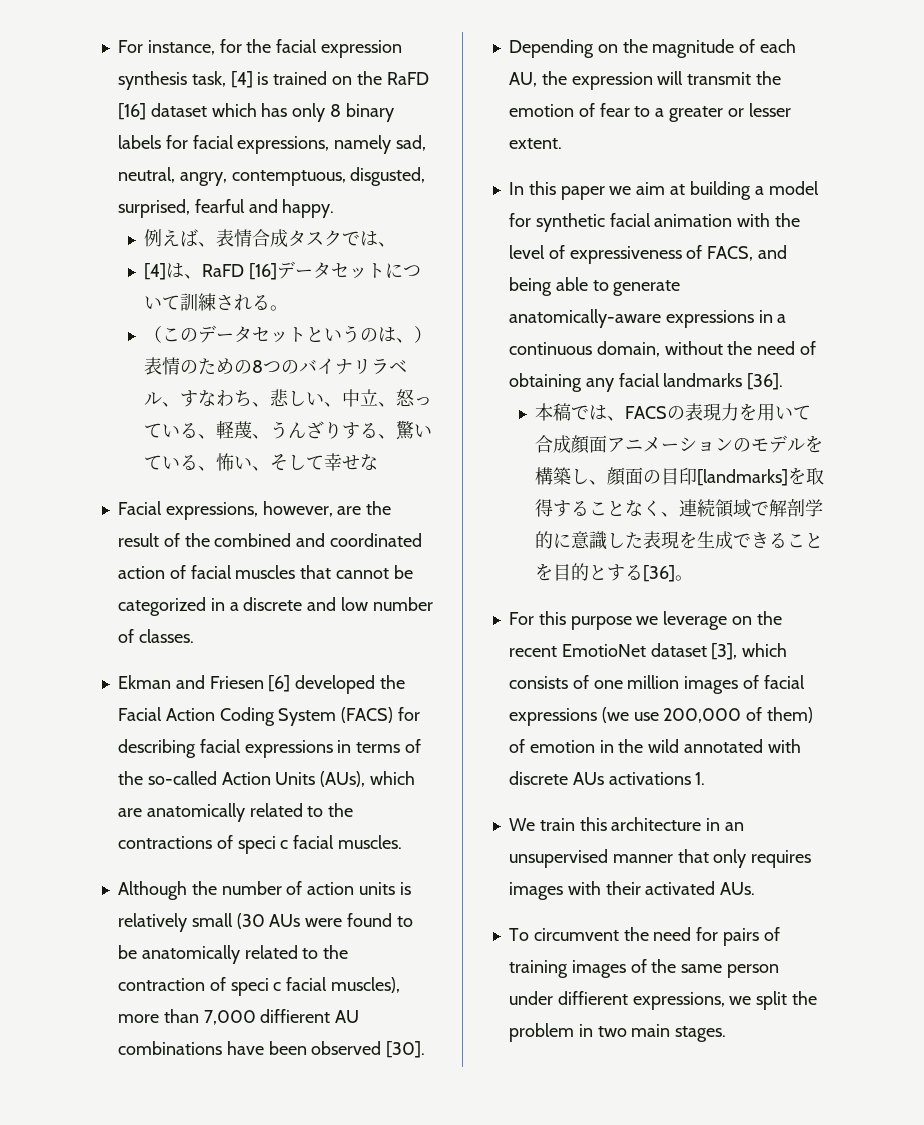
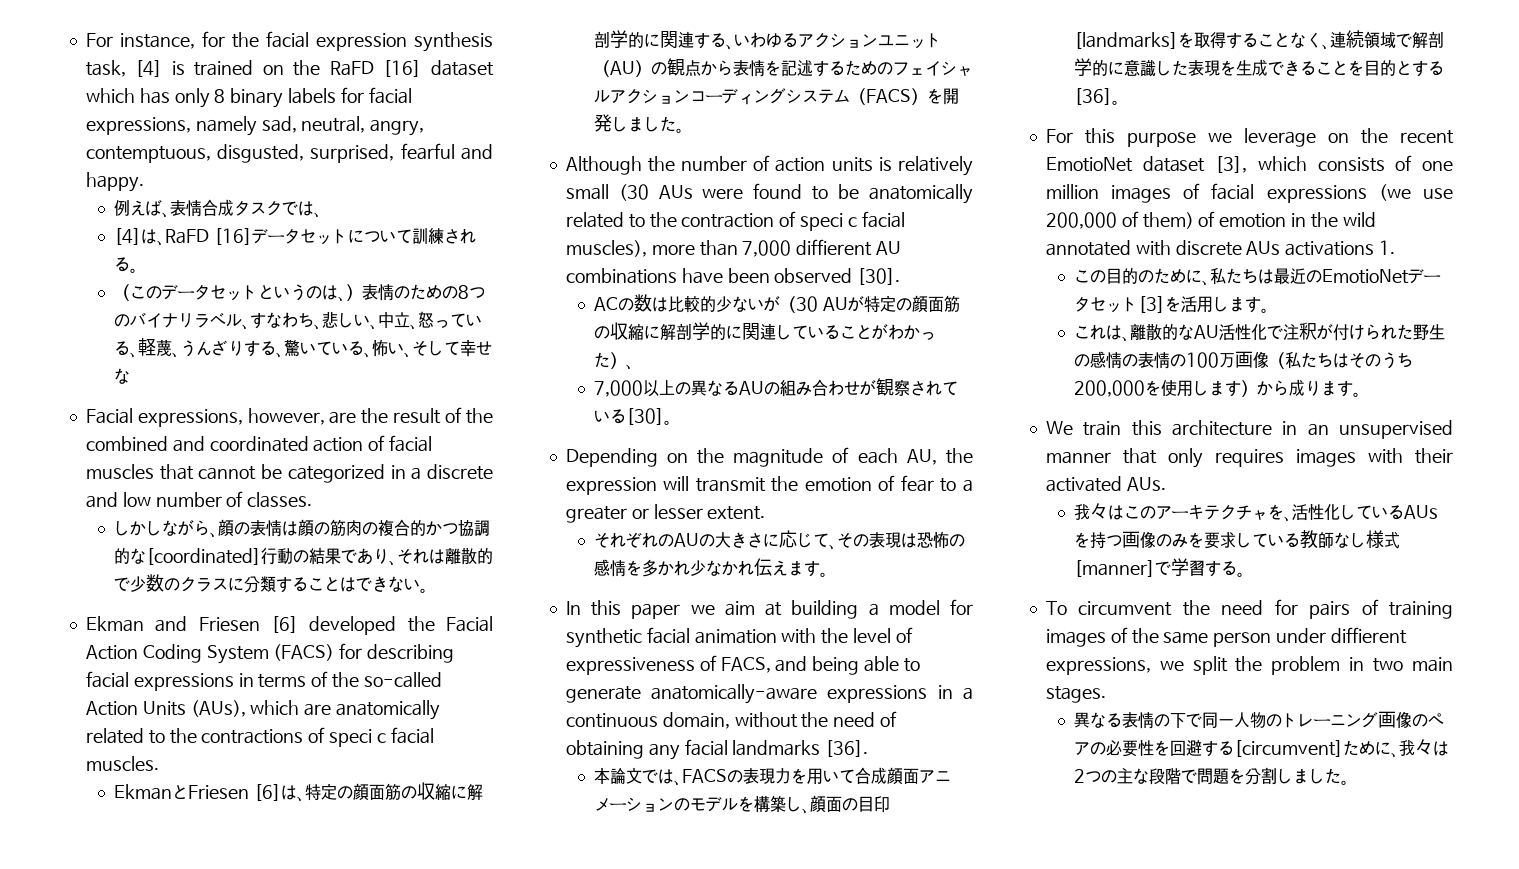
(194, 636) none -> [113,519,490,538] [113,547,493,566] [113,574,428,593] // しかしながら、顔の表情は顔の筋肉の複合的かつ協調的な[coordinated]行動の結果であり、それは離散的で少数のクラスに分類することはできない。
(403, 842) none -> [113,782,483,802] [593,30,942,50] [593,58,973,77] [593,88,959,105] [593,114,684,133] // EkmanとFriesen [6]は、特定の顔面筋の収縮に解剖学的に関連する、いわゆるアクションユニット（AU）の観点から表情を記述するためのフェイシャルアクションコーディングシステム（FACS）を開発しました。
(426, 1049) none -> [593,294,960,313] [593,322,936,341] [593,352,634,370] [593,378,958,397] [593,408,672,425] // ACの数は比較的少ないが（30 AUが特定の顔面筋の収縮に解剖学的に関連していることがわかった）、 // 7,000以上の異なるAUの組み合わせが観察されている[30]。
(562, 143) none -> [593,530,965,550] [593,558,828,577] // それぞれのAUの大きさに応じて、その表現は恐怖の感情を多かれ少なかれ伝えます。
[553,403,572,421] 稿 -> [609,767,642,784] 論文
(706, 778) none -> [1073,267,1441,286] [1073,296,1269,313] [1073,322,1445,342] [1073,351,1413,369] [1073,379,1361,397] // この目的のために、私たちは最近のEmotioNetデータセット[3]を活用します。 // これは、離散的なAU活性化で注釈が付けられた野生の感情の表情の100万画像（私たちはそのうち200,000を使用します）から成ります。
(756, 888) none -> [1073,503,1438,522] [1073,530,1400,549] [1073,558,1245,577] // 我々はこのアーキテクチャを、活性化しているAUsを持つ画像のみを要求している教師なし様式[manner]で学習する。
(727, 1034) none -> [1073,711,1444,729] [1073,739,1449,758] [1073,767,1349,785] // 異なる表情の下で同一人物のトレーニング画像のペアの必要性を回避する[circumvent]ために、我々は2つの主な段階で問題を分割しました。

